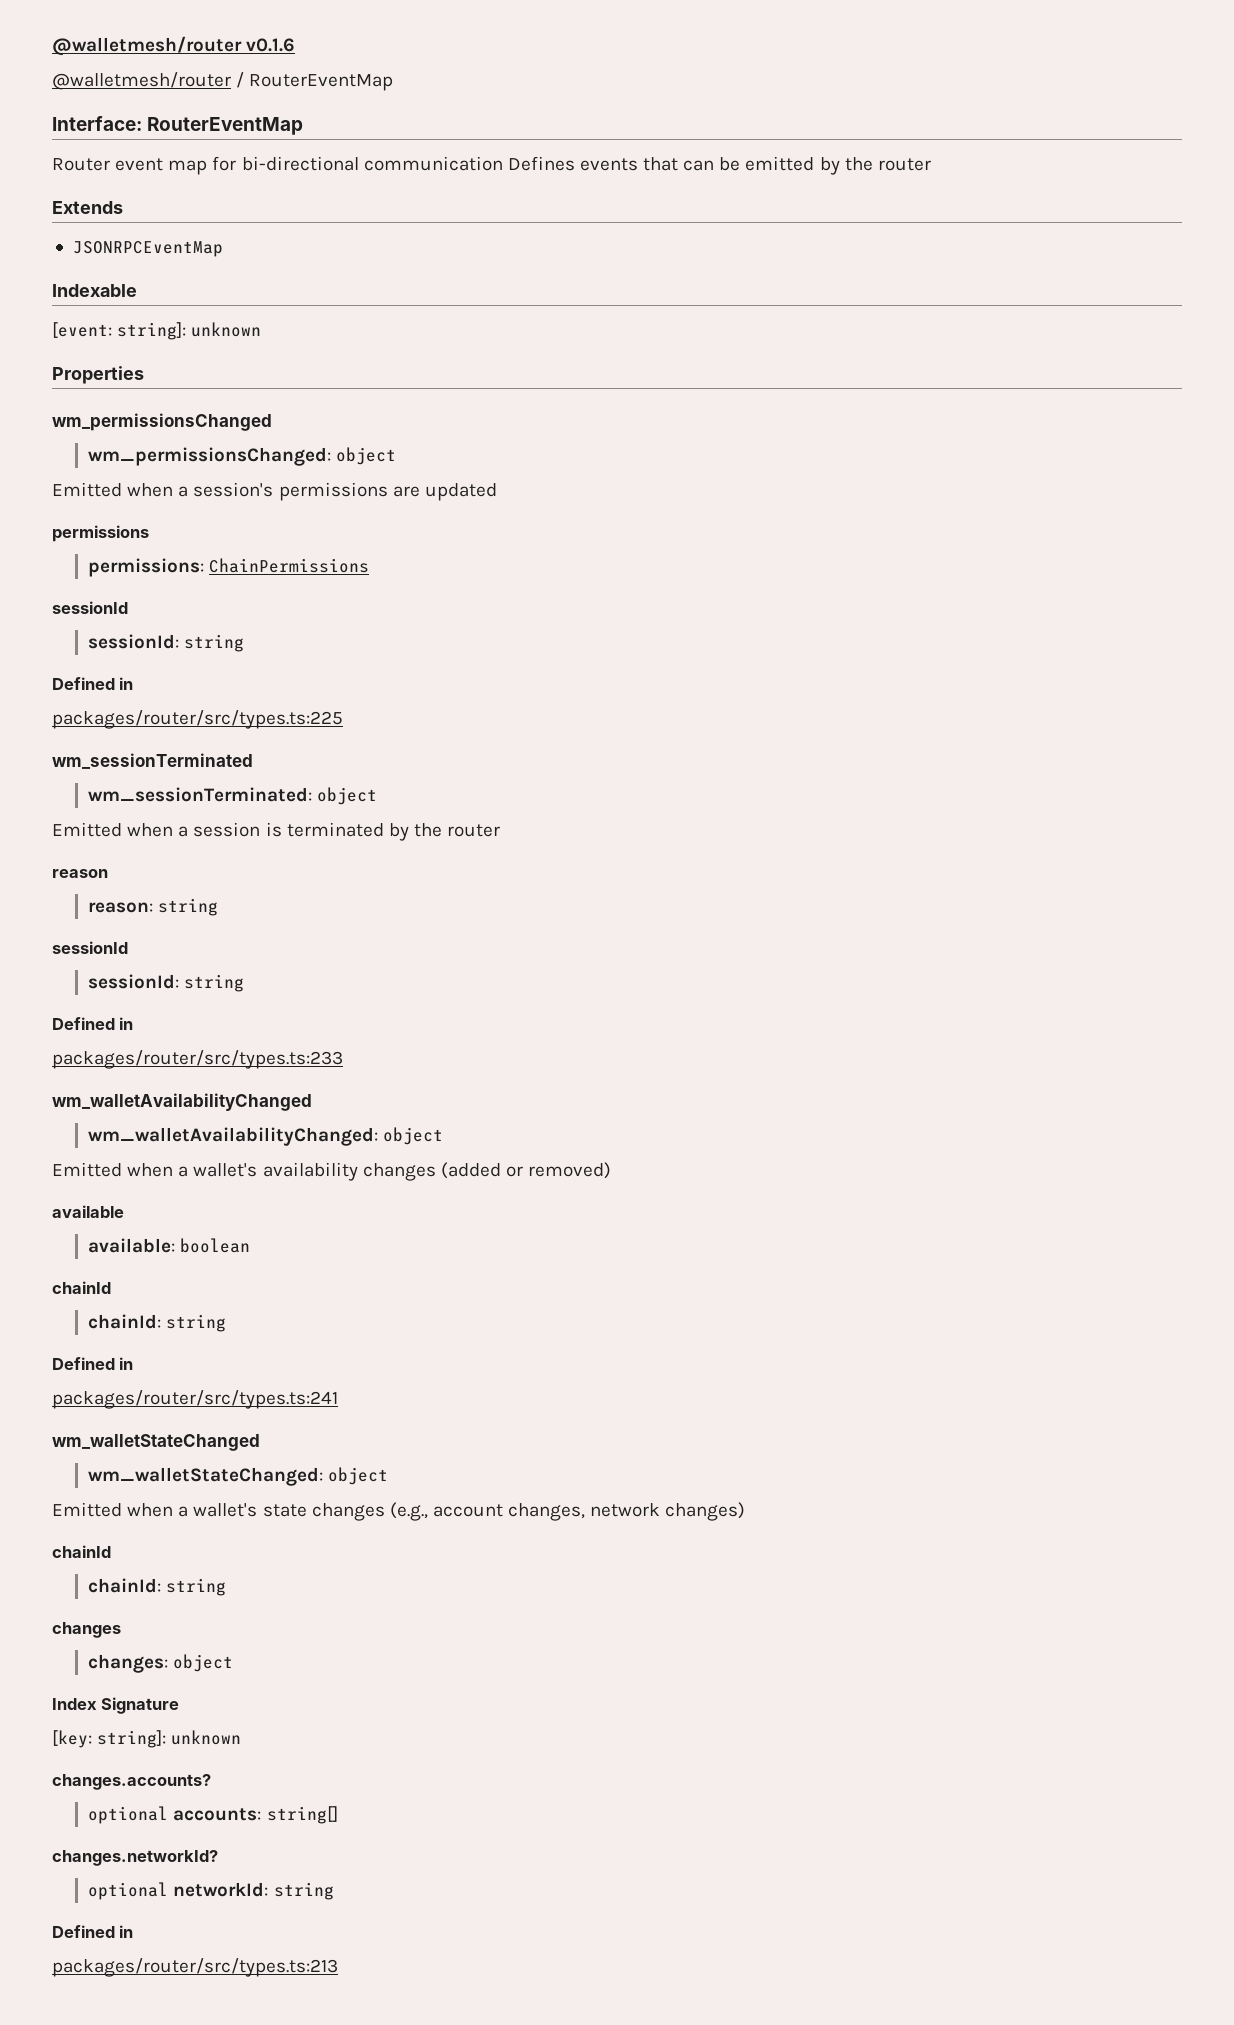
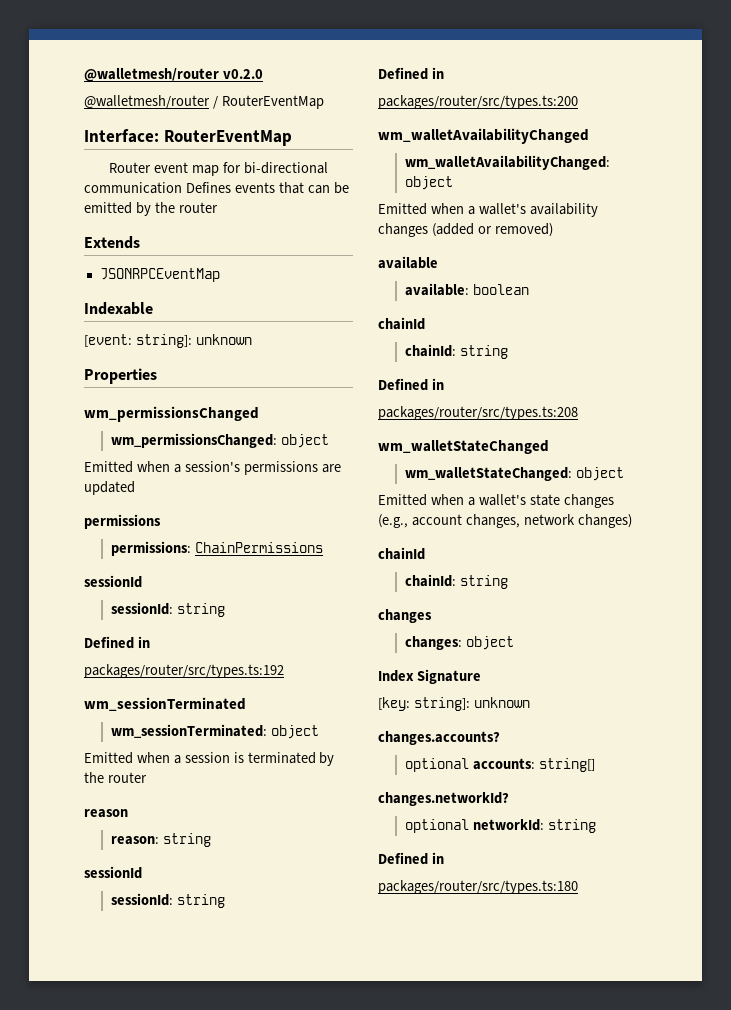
[52,36,296,56] @walletmesh/router v0.1.6 -> [84,68,263,82] @walletmesh/router v0.2.0
[52,710,343,729] packages/router/src/types.ts:225 -> [84,664,284,678] packages/router/src/types.ts:192
[52,1050,343,1069] packages/router/src/types.ts:233 -> [378,95,578,109] packages/router/src/types.ts:200
[52,1390,338,1409] packages/router/src/types.ts:241 -> [378,406,578,420] packages/router/src/types.ts:208
[52,1958,338,1977] packages/router/src/types.ts:213 -> [378,880,578,894] packages/router/src/types.ts:180

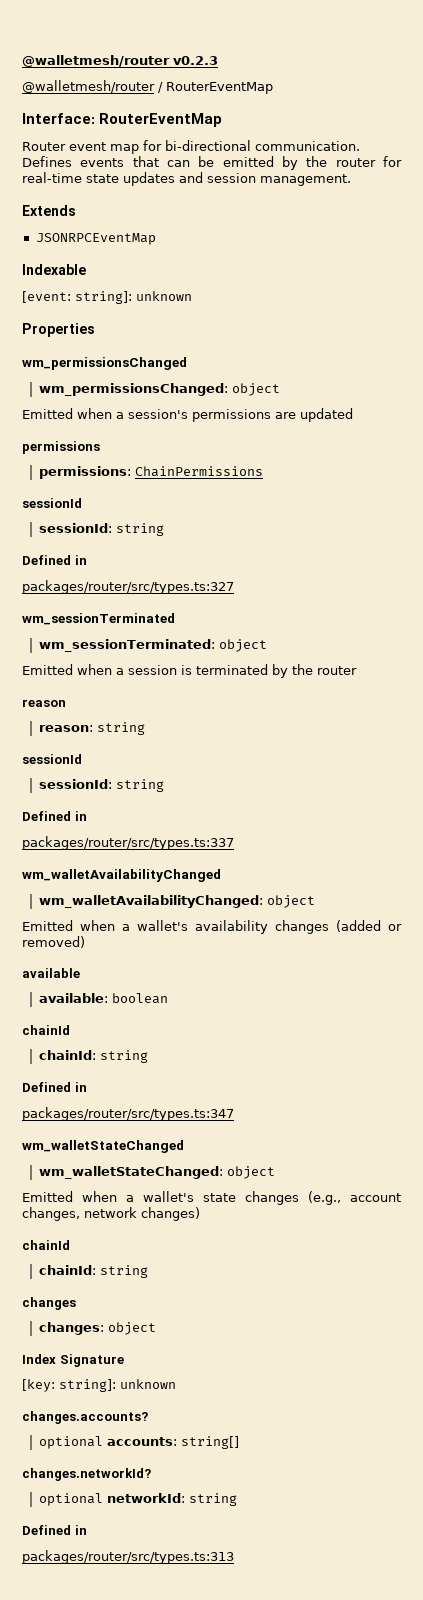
[84,68,263,82] @walletmesh/router v0.2.0 -> [22,55,218,67] @walletmesh/router v0.2.3
[84,182,182,194] communication -> [255,141,360,151] communication.
(218, 207) none -> [382,156,402,167] [22,172,351,186] for real-time state updates and session management.
[84,664,284,678] packages/router/src/types.ts:192 -> [22,580,234,594] packages/router/src/types.ts:327
[378,95,578,109] packages/router/src/types.ts:200 -> [22,836,234,850] packages/router/src/types.ts:337
[378,406,578,420] packages/router/src/types.ts:208 -> [22,1107,234,1121] packages/router/src/types.ts:347
[378,880,578,894] packages/router/src/types.ts:180 -> [22,1550,234,1564] packages/router/src/types.ts:313

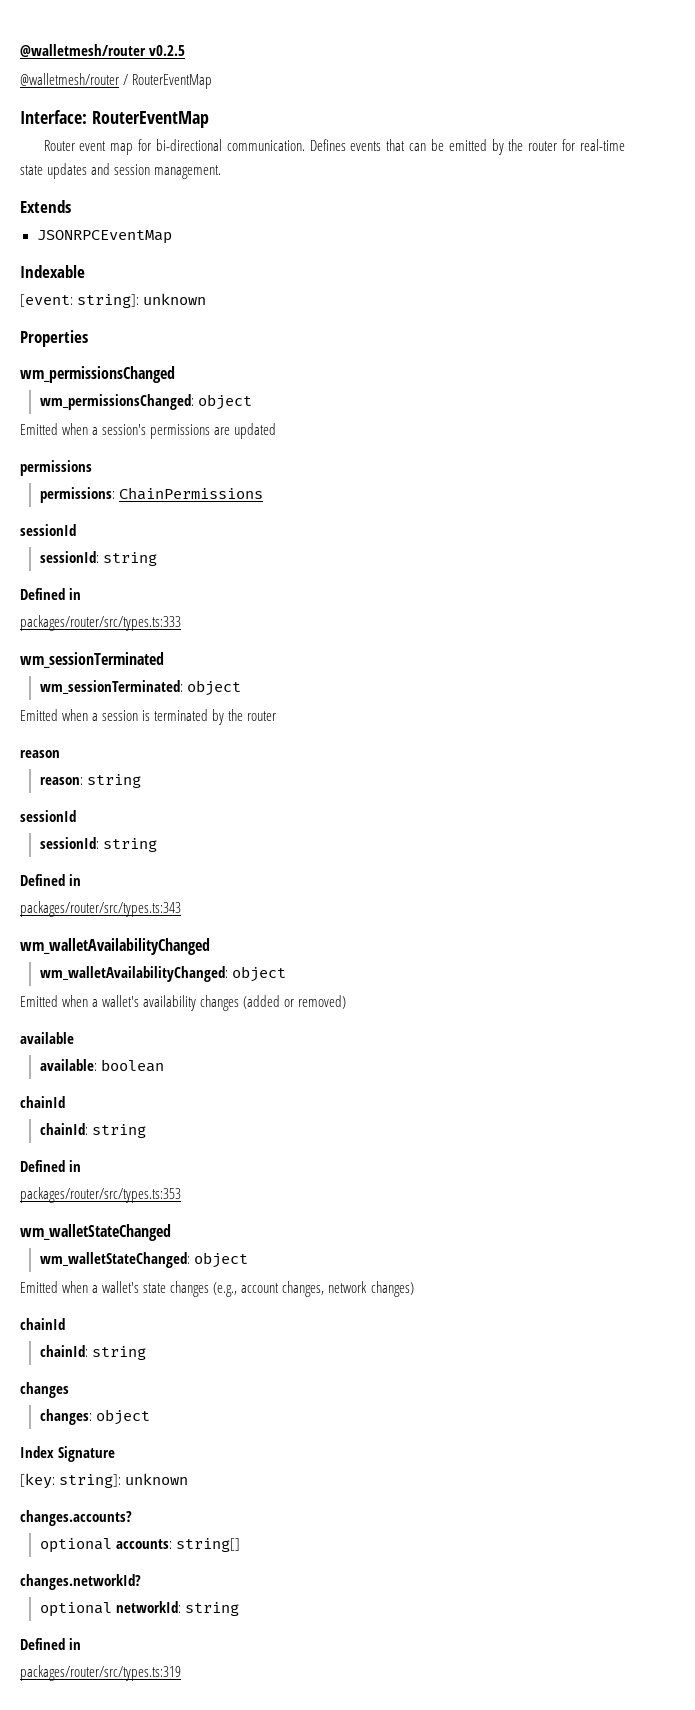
[22,55,218,67] @walletmesh/router v0.2.3 -> [20,44,186,57] @walletmesh/router v0.2.5
[22,580,234,594] packages/router/src/types.ts:327 -> [20,615,181,631] packages/router/src/types.ts:333
[22,836,234,850] packages/router/src/types.ts:337 -> [20,901,181,917] packages/router/src/types.ts:343
[22,1107,234,1121] packages/router/src/types.ts:347 -> [20,1187,181,1203] packages/router/src/types.ts:353
[22,1550,234,1564] packages/router/src/types.ts:313 -> [20,1665,181,1681] packages/router/src/types.ts:319

